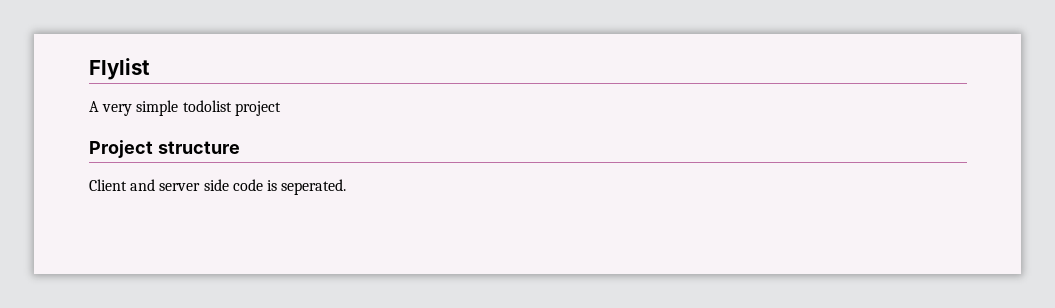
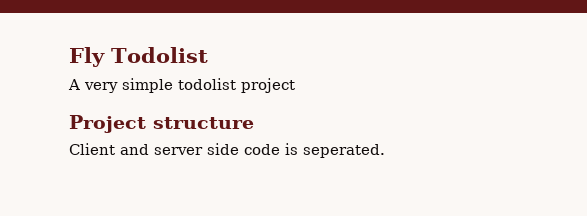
[89,58,150,80] Flylist -> [69,47,208,67] Fly Todolist

